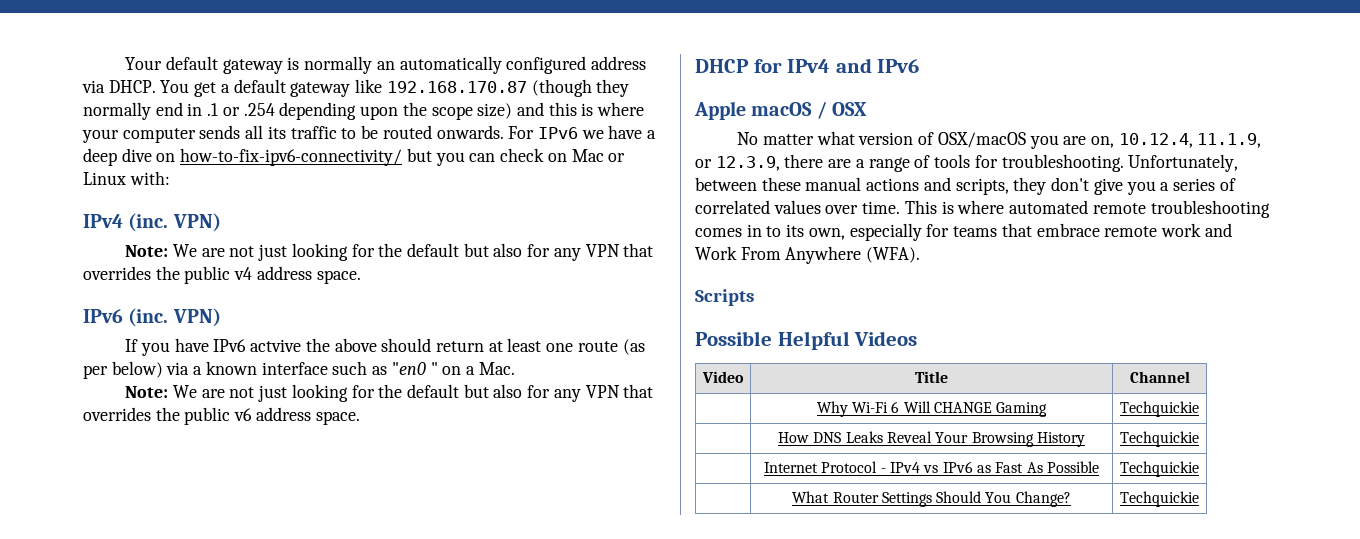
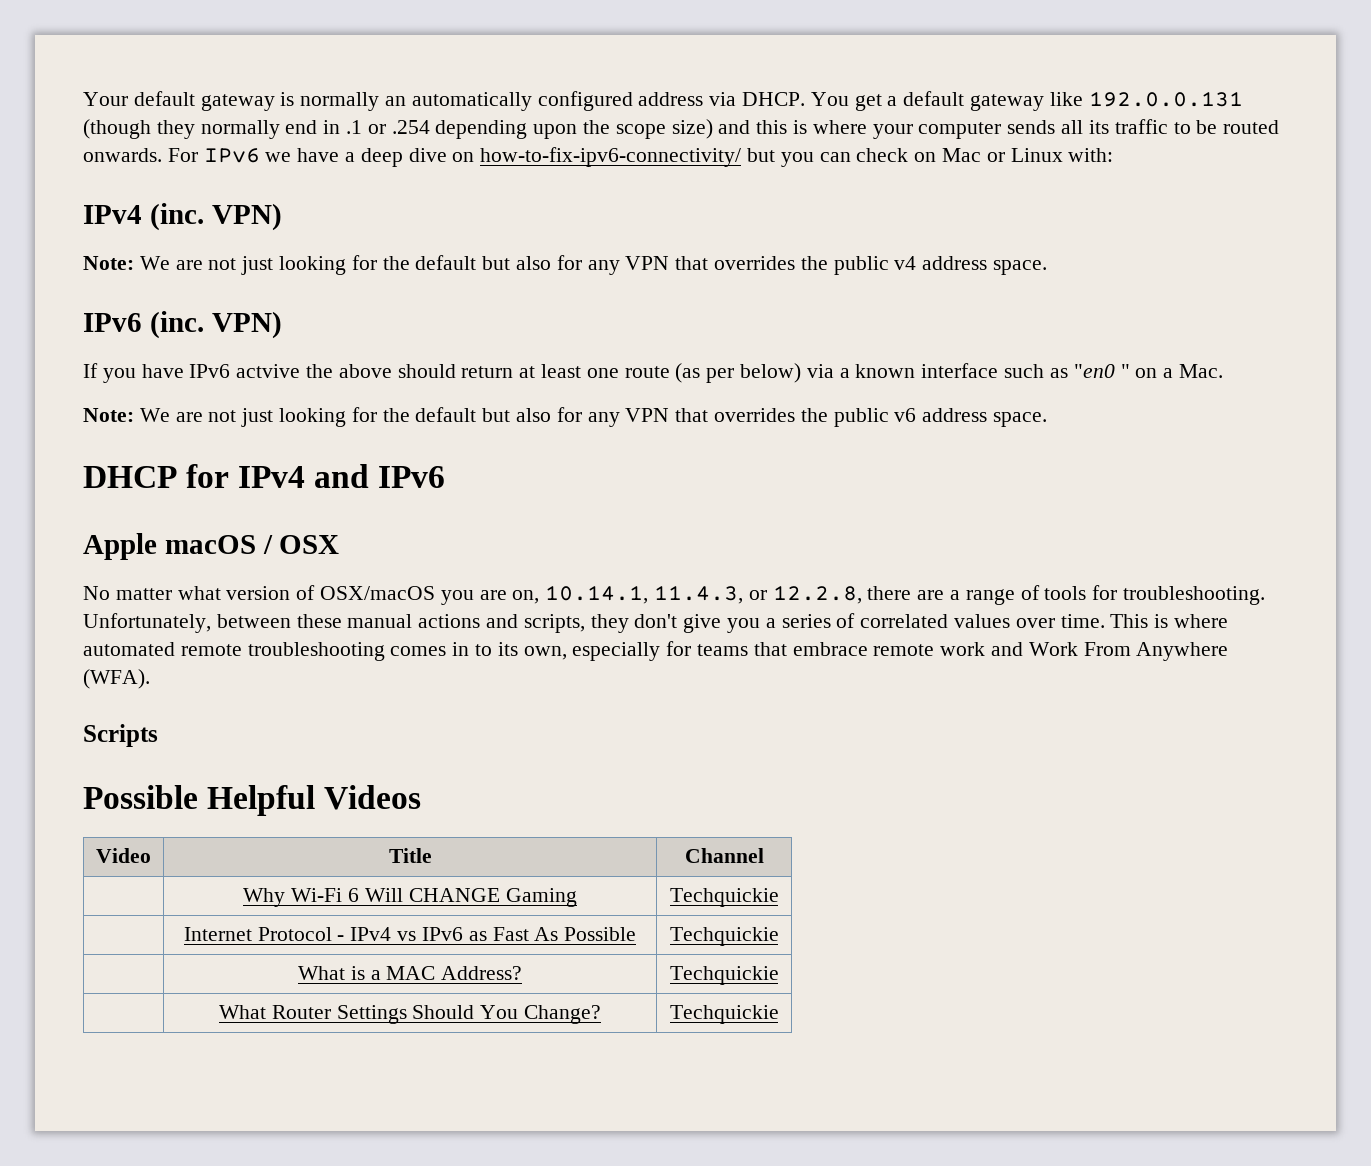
[386,81,527,93] 192.168.170.87 -> [1088,91,1243,107] 192.0.0.131
[1118,133,1262,148] [695,156,780,171] 10.12.4, 11.1.9, or 12.3.9, -> [545,585,862,604] 10.14.1, 11.4.3, or 12.2.8,
[778,431,1085,447] [1120,431,1199,447] // | How DNS Leaks Reveal Your Browsing History | Techquickie -> (779, 897) none
(1199, 469) none -> [297,966,523,980] [669,966,779,985] // | What is a MAC Address? | Techquickie

